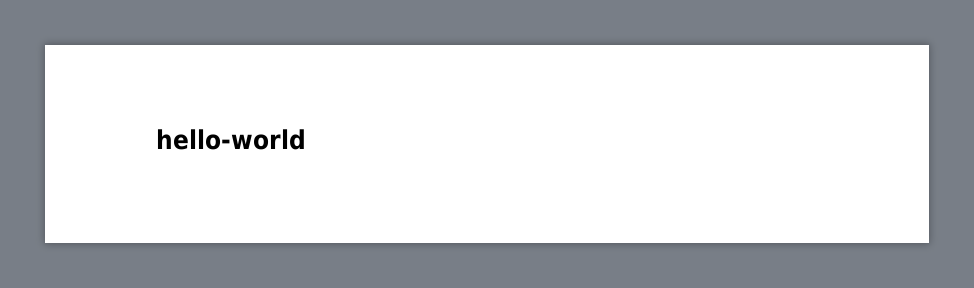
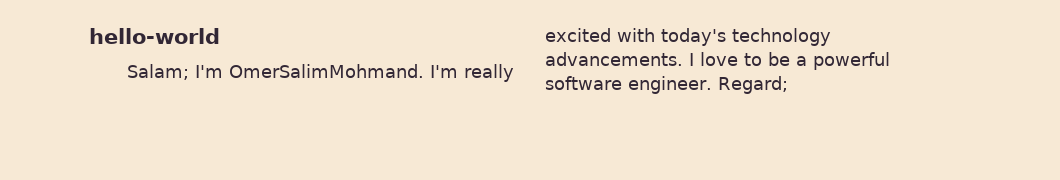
(306, 139) none -> [127,64,515,82] [545,28,831,46] [545,52,890,70] [545,76,788,94] // Salam; I'm OmerSalimMohmand. I'm really excited with today's technology advancements. I love to be a powerful software engineer. Regard;

